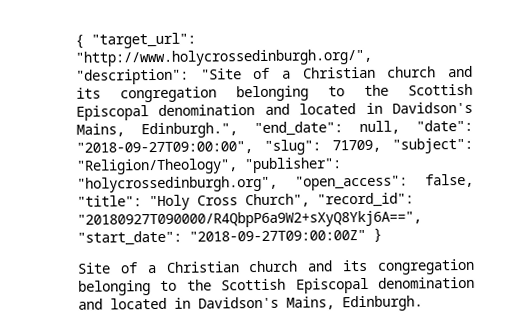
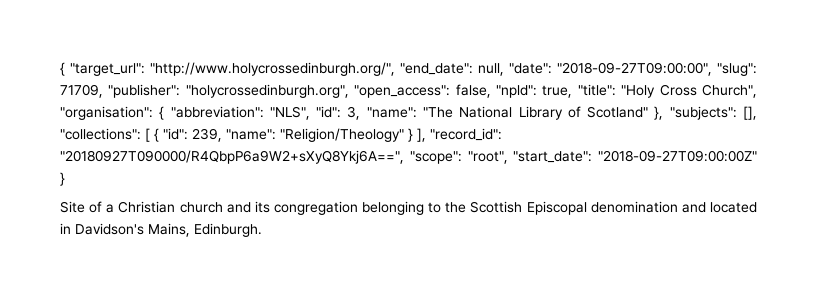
[76,65,473,85] [76,83,473,103] [76,101,473,121] [76,122,238,139] "description": "Site of a Christian church and its congregation belonging to the Scottish Episcopal denomination and located in Davidson's Mains, Edinburgh.", -> (395, 69) none
[392,137,473,154] [76,158,238,175] "subject": "Religion/Theology", -> (103, 91) none
(474, 180) none -> [495,85,573,98] "npld": true,
[317,192,414,208] [77,210,422,229] "record_id": "20180927T090000/R4QbpP6a9W2+sXyQ8Ykj6A==", -> [60,106,758,120] [60,128,502,142] [60,150,508,164] "organisation": { "abbreviation": "NLS", "id": 3, "name": "The National Library of Scotland" }, "subjects": [], "collections": [ { "id": 239, "name": "Religion/Theology" } ], "record_id": "20180927T090000/R4QbpP6a9W2+sXyQ8Ykj6A==", "scope": "root",

